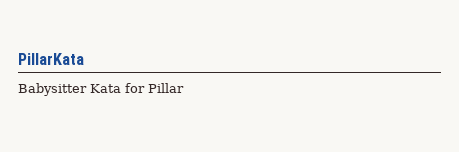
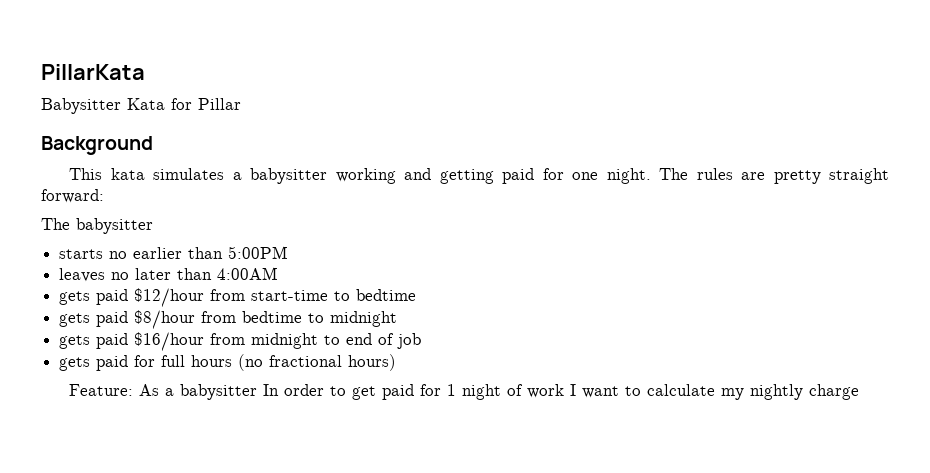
(184, 88) none -> [41,136,153,155] [69,168,889,184] [41,189,104,203] [41,218,153,234] [59,246,289,259] [59,267,279,282] [59,288,417,307] [59,310,398,329] [59,332,422,351] [59,354,397,371] [69,384,860,400] // Background // This kata simulates a babysitter working and getting paid for one night. The rules are pretty straight forward: // The babysitter // starts no earlier than 5:00PM // leaves no later than 4:00AM // gets paid $12/hour from start-time to bedtime // gets paid $8/hour from bedtime to midnight // gets paid $16/hour from midnight to end of job // gets paid for full hours (no fractional hours) // Feature: As a babysitter In order to get paid for 1 night of work I want to calculate my nightly charge

